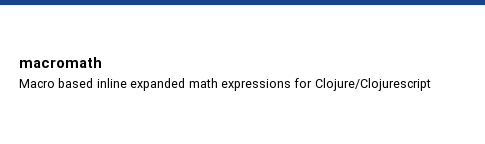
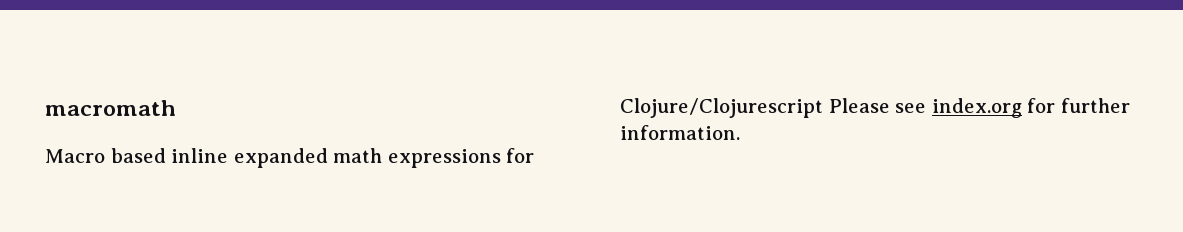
(431, 84) none -> [828,98,1130,118] [620,125,740,140] Please see index.org for further information.

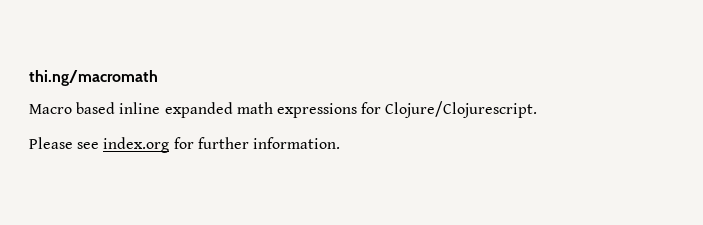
[45,100,176,116] macromath -> [29,70,158,86] thi.ng/macromath
[620,98,823,118] Clojure/Clojurescript -> [385,101,538,118] Clojure/Clojurescript. //

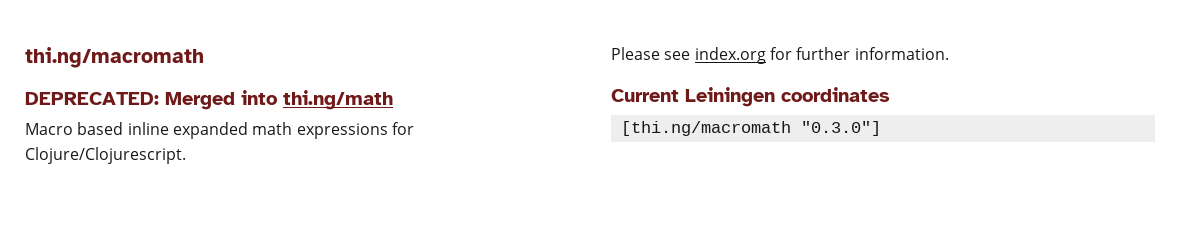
(158, 78) none -> [25,90,393,110] // DEPRECATED: Merged into thi.ng/math
(340, 143) none -> [611,87,890,107] [620,121,881,136] // Current Leiningen coordinates // [thi.ng/macromath "0.3.0"]

